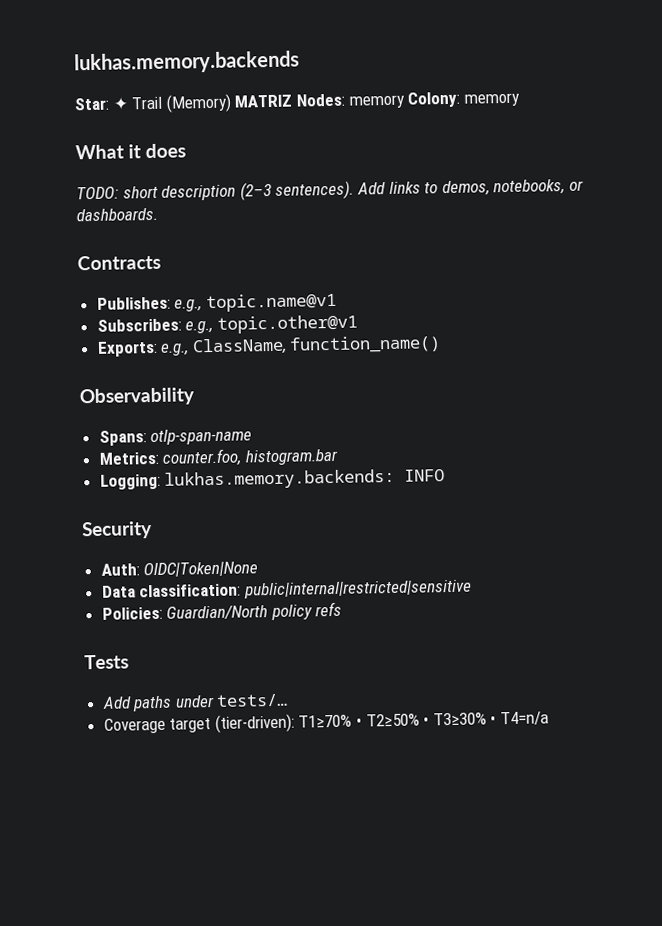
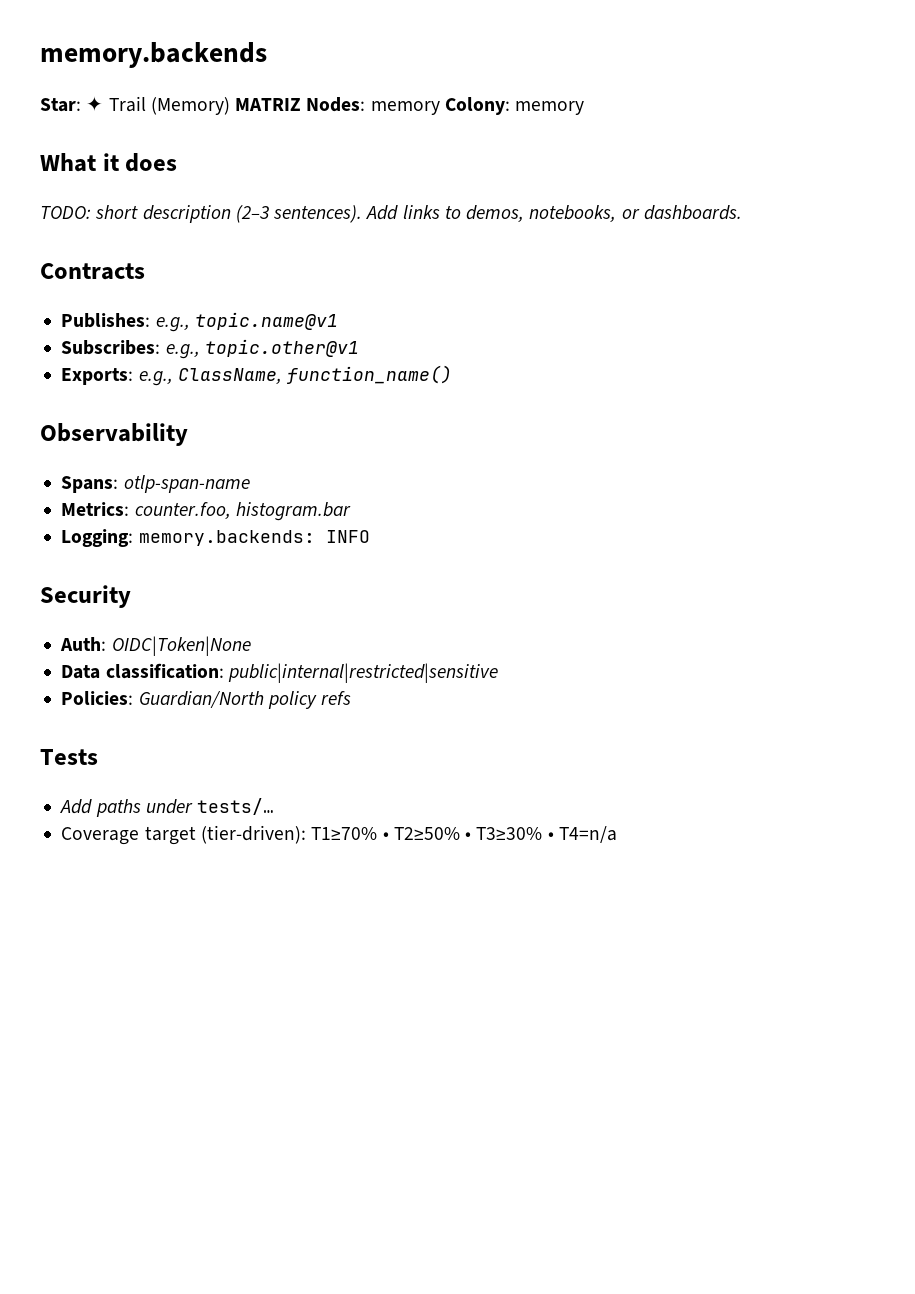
[74,50,300,75] lukhas.memory.backends -> [40,42,267,68] memory.backends
[164,468,396,490] lukhas.memory.backends: -> [138,530,315,546] memory.backends:

